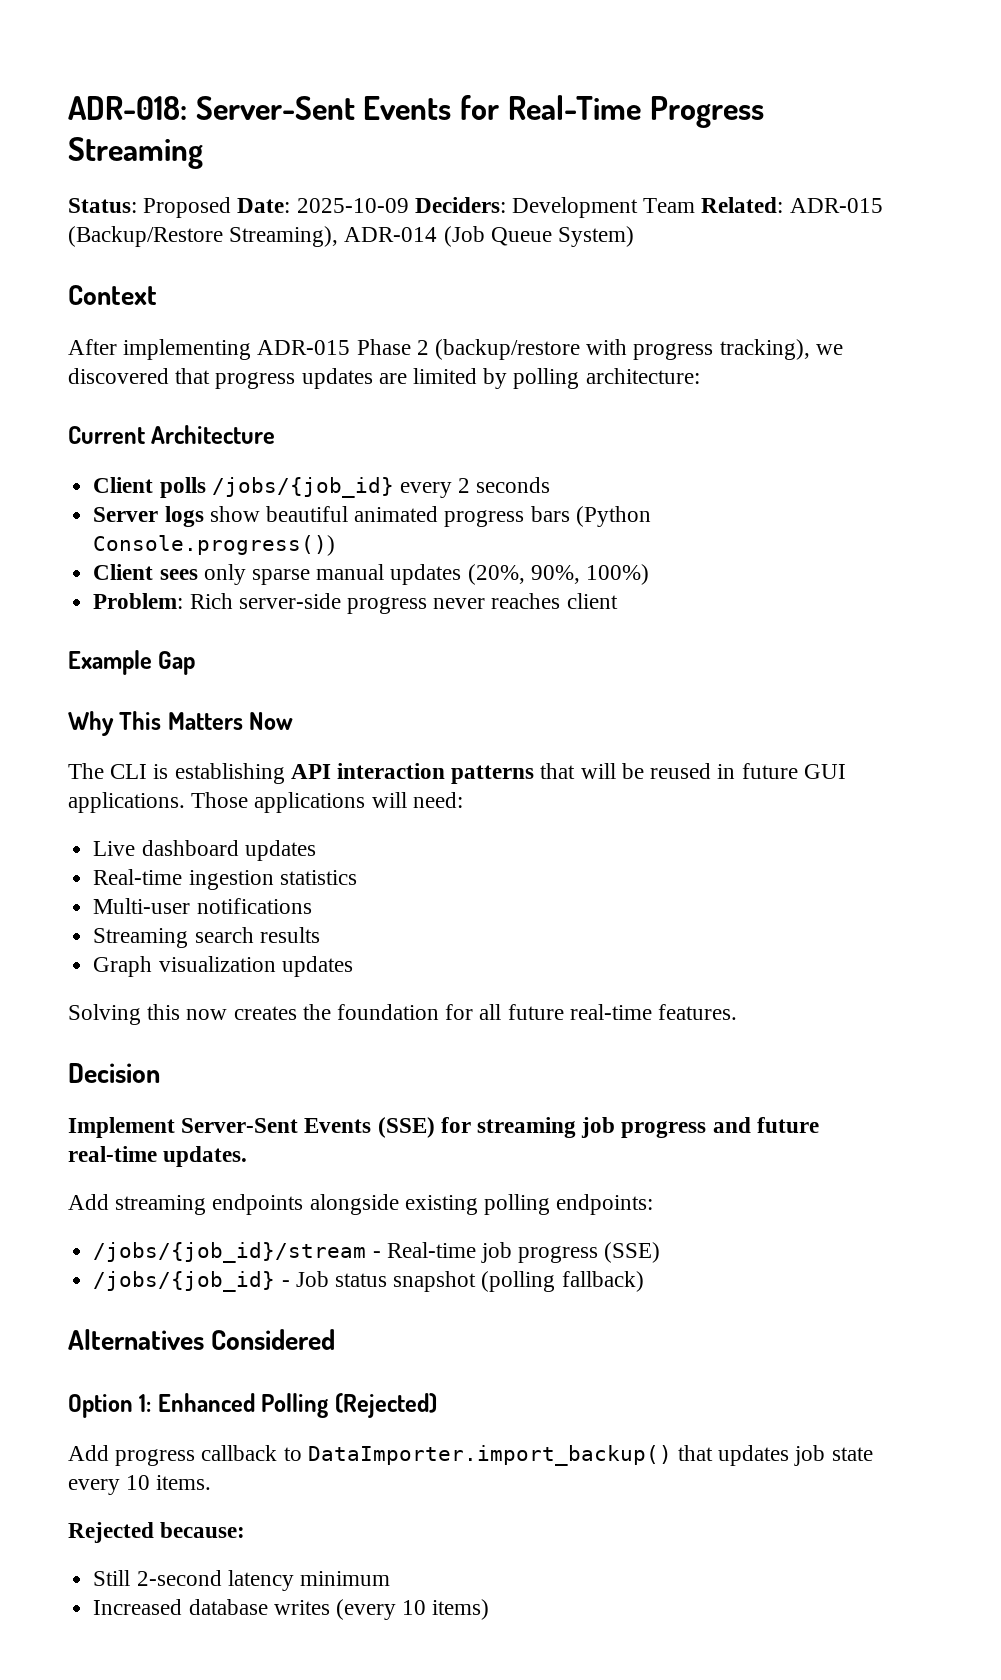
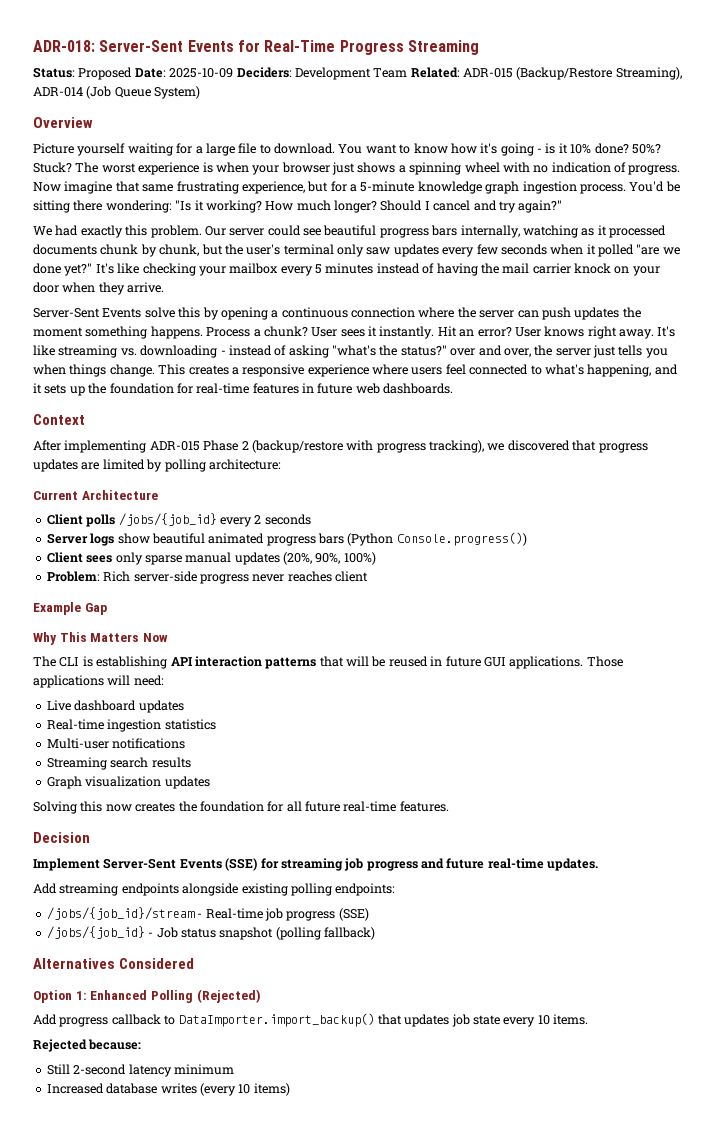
(635, 236) none -> [33,117,93,128] [33,143,661,156] [33,162,681,175] [33,181,680,194] [33,200,563,213] [33,225,666,238] [33,244,680,257] [33,263,660,276] [33,282,165,295] [33,307,641,320] [33,326,676,339] [33,345,668,358] [33,364,678,377] [33,383,454,396] // Overview // Picture yourself waiting for a large file to download. You want to know how it's going - is it 10% done? 50%? Stuck? The worst experience is when your browser just shows a spinning wheel with no indication of progress. Now imagine that same frustrating experience, but for a 5-minute knowledge graph ingestion process. You'd be sitting there wondering: "Is it working? How much longer? Should I cancel and try again?" // We had exactly this problem. Our server could see beautiful progress bars internally, watching as it processed documents chunk by chunk, but the user's terminal only saw updates every few seconds when it polled "are we done yet?" It's like checking your mailbox every 5 minutes instead of having the mail carrier knock on your door when they arrive. // Server-Sent Events solve this by opening a continuous connection where the server can push updates the moment something happens. Process a chunk? User sees it instantly. Hit an error? User knows right away. It's like streaming vs. downloading - instead of asking "what's the status?" over and over, the server just tells you when things change. This creates a responsive experience where users feel connected to what's happening, and it sets up the foundation for real-time features in future web dashboards.

